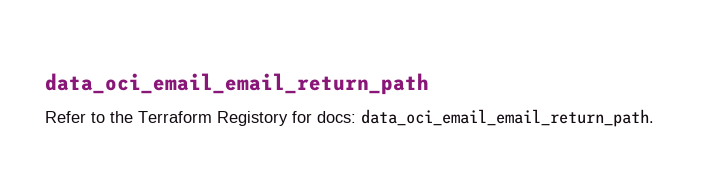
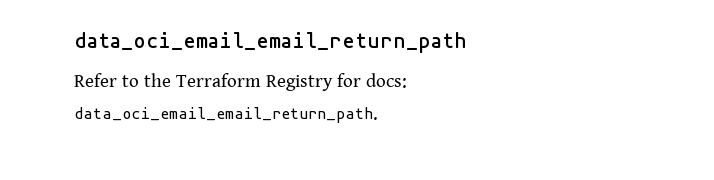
[217,111,288,126] Registory -> [265,75,333,91] Registry

